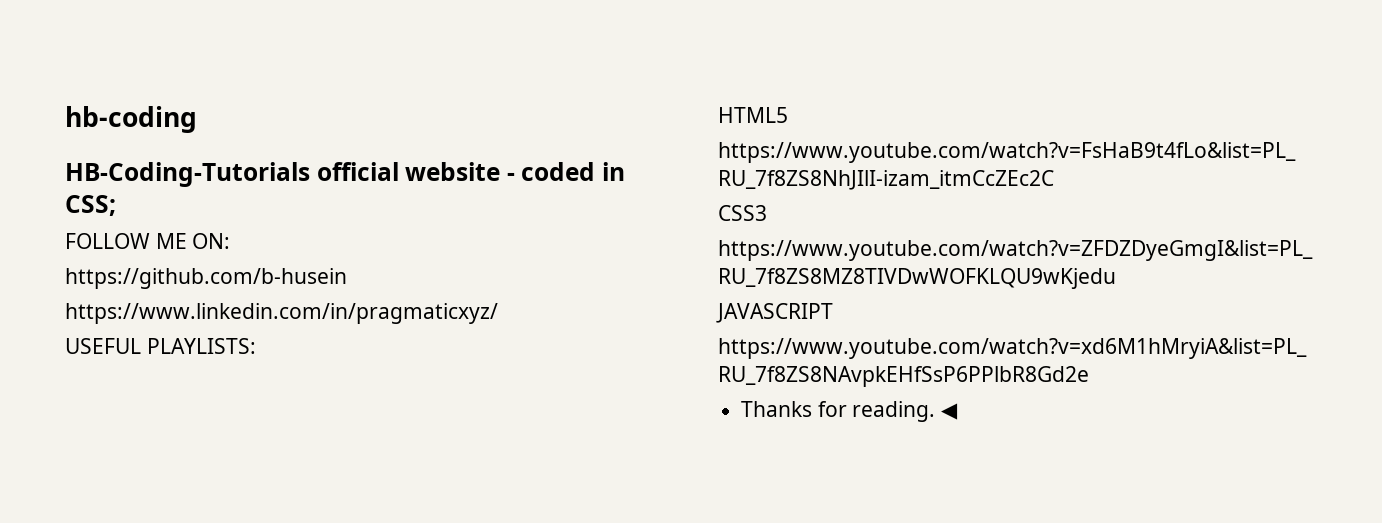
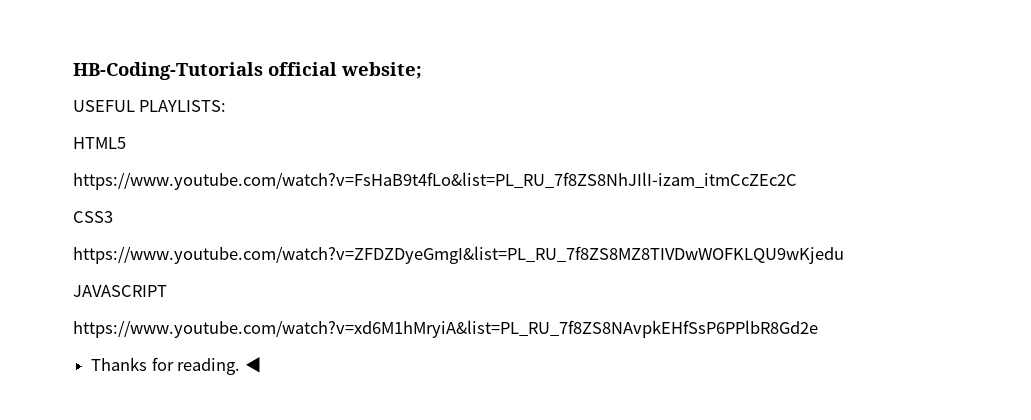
[65,106,197,133] hb-coding // -> (73, 71) none
[405,162,626,181] [65,195,116,216] [65,233,231,249] [65,268,347,289] [65,303,498,324] website - coded in CSS; // FOLLOW ME ON: // https://github.com/b-husein // https://www.linkedin.com/in/pragmaticxyz/ -> [341,62,422,79] website;

